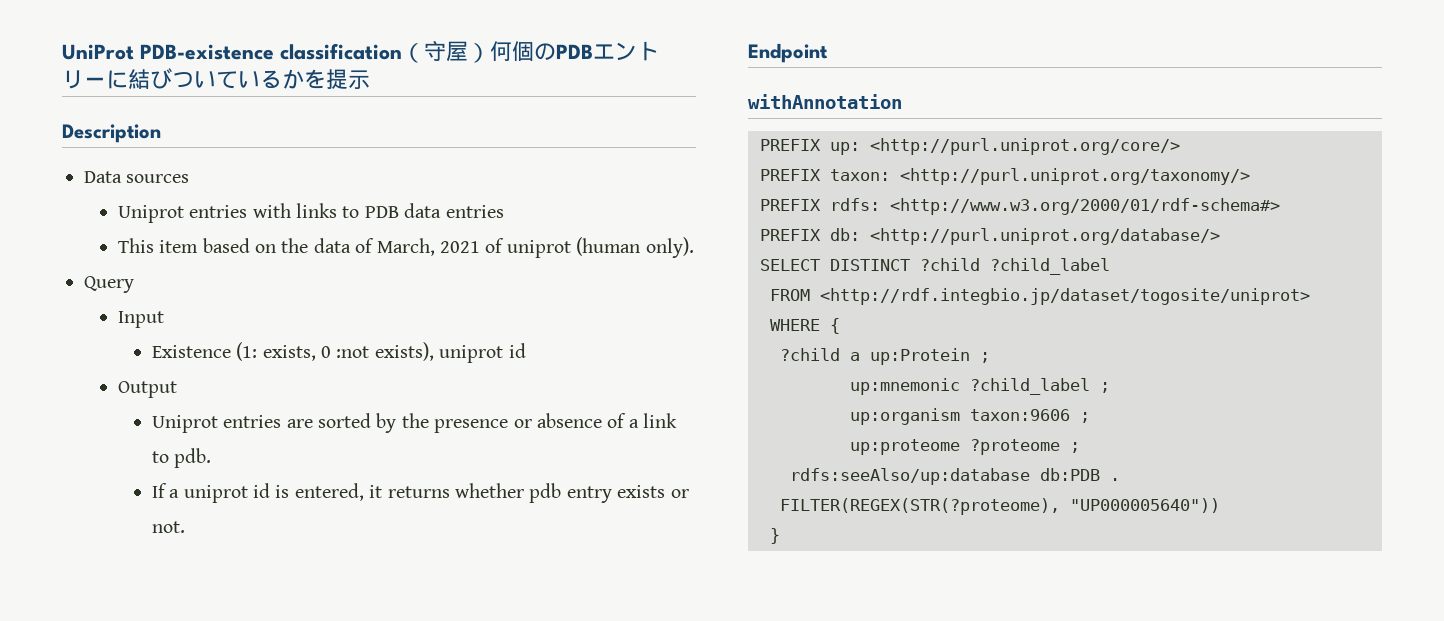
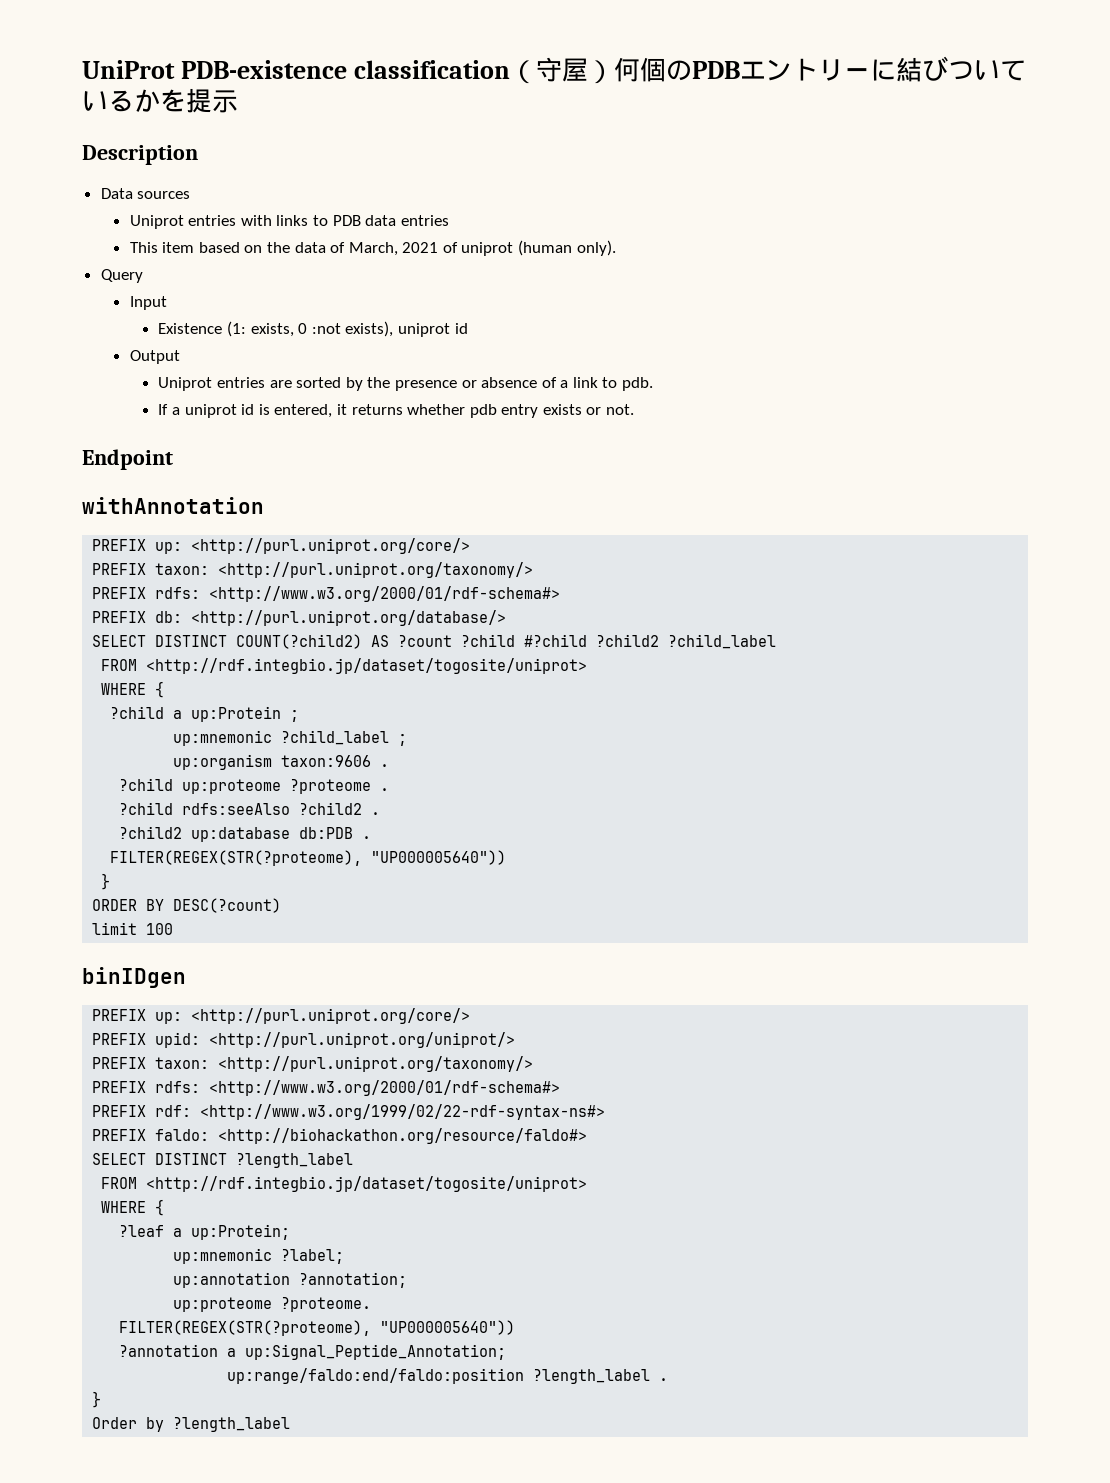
[920,258,980,271] ?child -> [236,634,660,649] COUNT(?child2) AS ?count ?child #?child ?child2
[1080,412,1090,423] [850,439,1080,455] [790,468,1030,485] ; // up:proteome ?proteome ; // rdfs:seeAlso/up:database -> [380,764,390,767] [119,778,390,794] [119,802,381,815] [119,826,291,842] . // ?child up:proteome ?proteome . // ?child rdfs:seeAlso ?child2 . // ?child2 up:database
(780, 536) none -> [92,898,282,913] [92,922,174,935] [82,967,186,988] [92,1008,471,1024] [92,1032,516,1048] [92,1056,534,1072] [92,1080,561,1096] [92,1104,606,1120] [92,1128,588,1144] [92,1153,354,1168] [101,1176,588,1192] [101,1199,165,1216] [119,1224,291,1240] [173,1248,345,1264] [173,1272,408,1288] [173,1297,372,1312] [119,1320,516,1336] [119,1344,507,1360] [227,1368,669,1384] [92,1391,102,1408] [92,1417,291,1432] // ORDER BY DESC(?count) // limit 100 // binIDgen // PREFIX up: <http://purl.uniprot.org/core/> // PREFIX upid: <http://purl.uniprot.org/uniprot/> // PREFIX taxon: <http://purl.uniprot.org/taxonomy/> // PREFIX rdfs: <http://www.w3.org/2000/01/rdf-schema#> // PREFIX rdf: <http://www.w3.org/1999/02/22-rdf-syntax-ns#> // PREFIX faldo: <http://biohackathon.org/resource/faldo#> // SELECT DISTINCT ?length_label // FROM <http://rdf.integbio.jp/dataset/togosite/uniprot> // WHERE { // ?leaf a up:Protein; // up:mnemonic ?label; // up:annotation ?annotation; // up:proteome ?proteome. // FILTER(REGEX(STR(?proteome), "UP000005640")) // ?annotation a up:Signal_Peptide_Annotation; // up:range/faldo:end/faldo:position ?length_label . // } // Order by ?length_label

